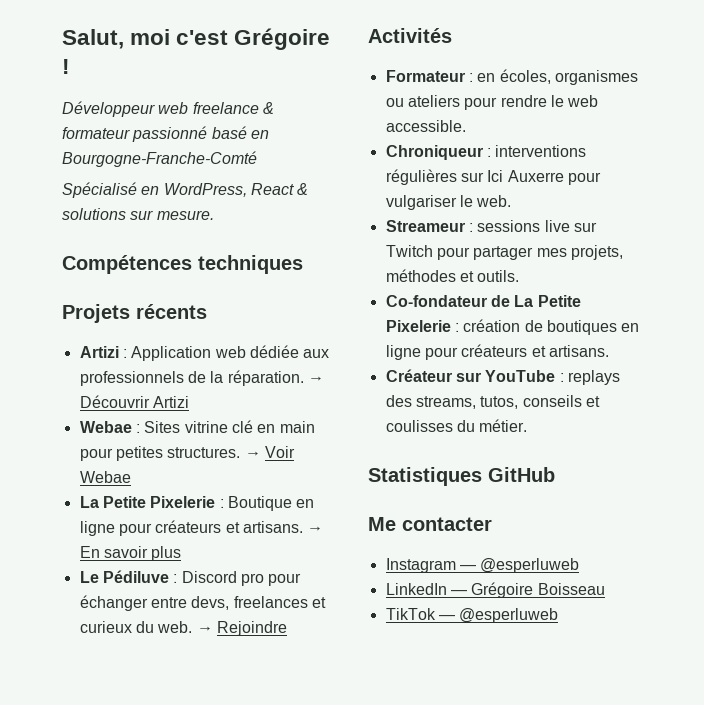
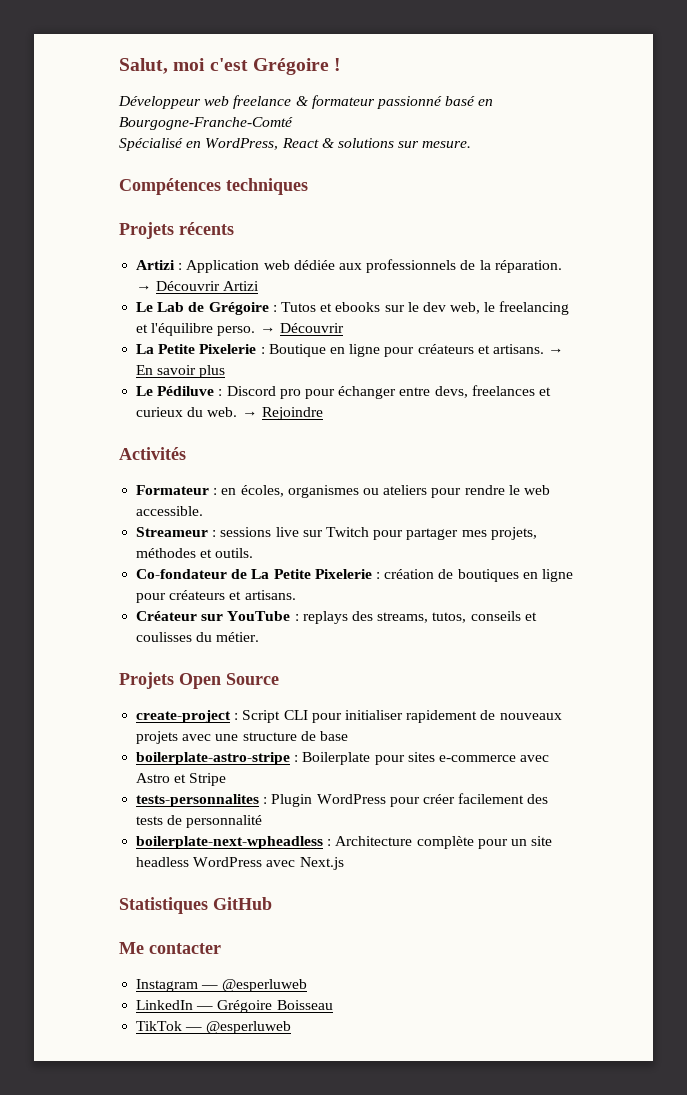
[79,420,315,433] [79,446,295,461] [79,471,131,483] Webae : Sites vitrine clé en main pour petites structures. → Voir Webae -> [136,301,570,315] [136,323,344,336] Le Lab de Grégoire : Tutos et ebooks sur le dev web, le freelancing et l'équilibre perso. → Découvrir
[385,145,587,160] [385,169,601,185] [385,195,512,210] // Chroniqueur : interventions régulières sur Ici Auxerre pour vulgariser le web. -> (204, 511) none
(528, 425) none -> [119,672,279,689] [136,710,562,723] [136,731,348,744] [136,752,550,765] [136,773,227,786] [136,793,549,807] [136,815,263,828] [136,836,553,849] [136,857,344,870] // Projets Open Source // create-project : Script CLI pour initialiser rapidement de nouveaux projets avec une structure de base // boilerplate-astro-stripe : Boilerplate pour sites e-commerce avec Astro et Stripe // tests-personnalites : Plugin WordPress pour créer facilement des tests de personnalité // boilerplate-next-wpheadless : Architecture complète pour un site headless WordPress avec Next.js

